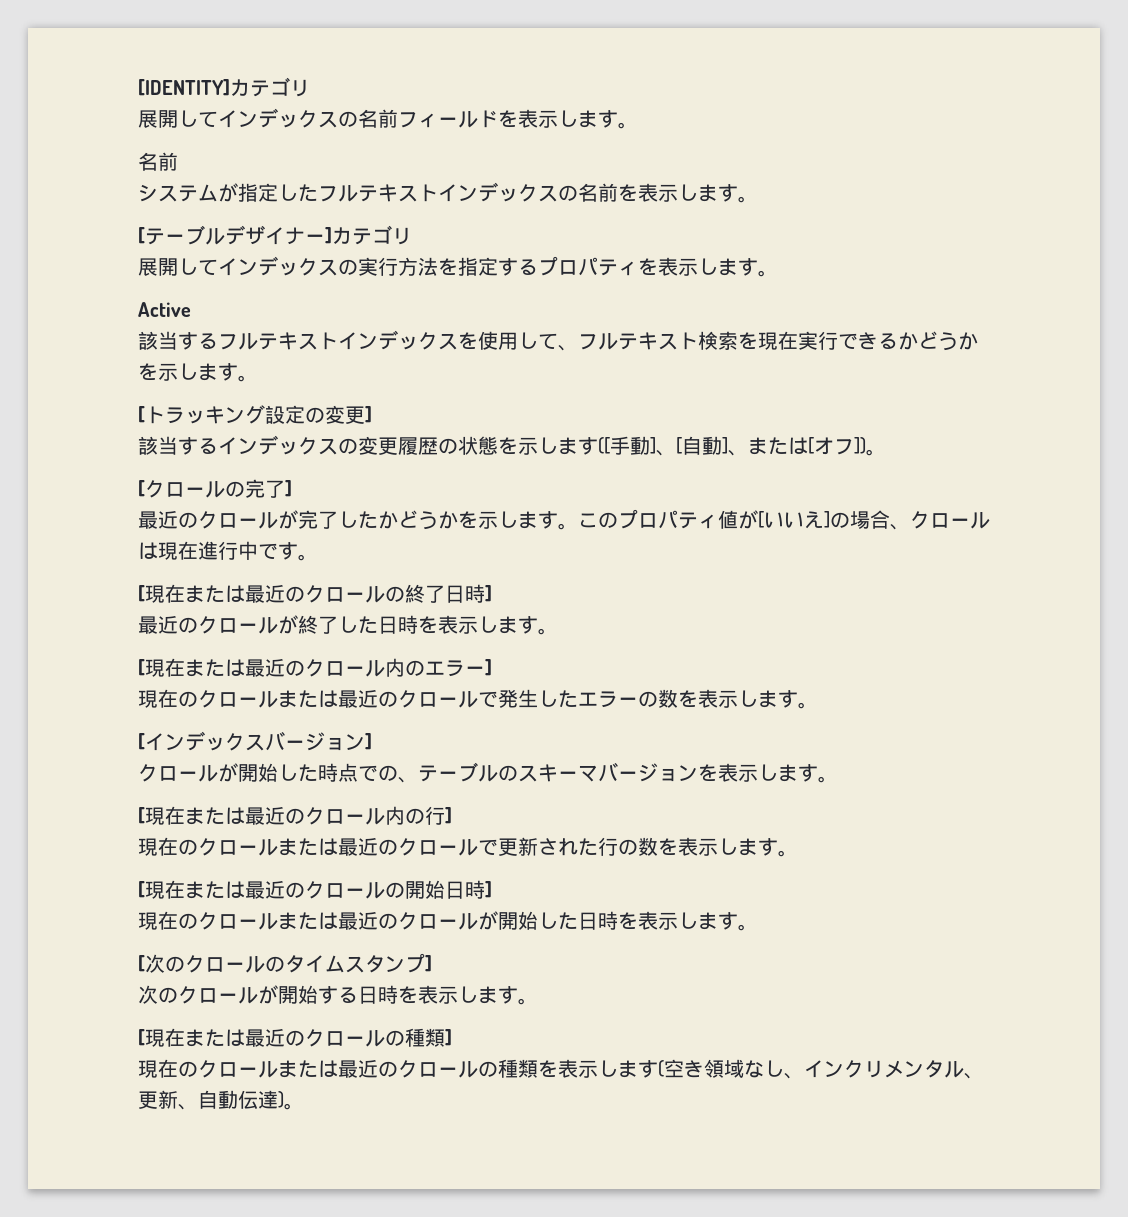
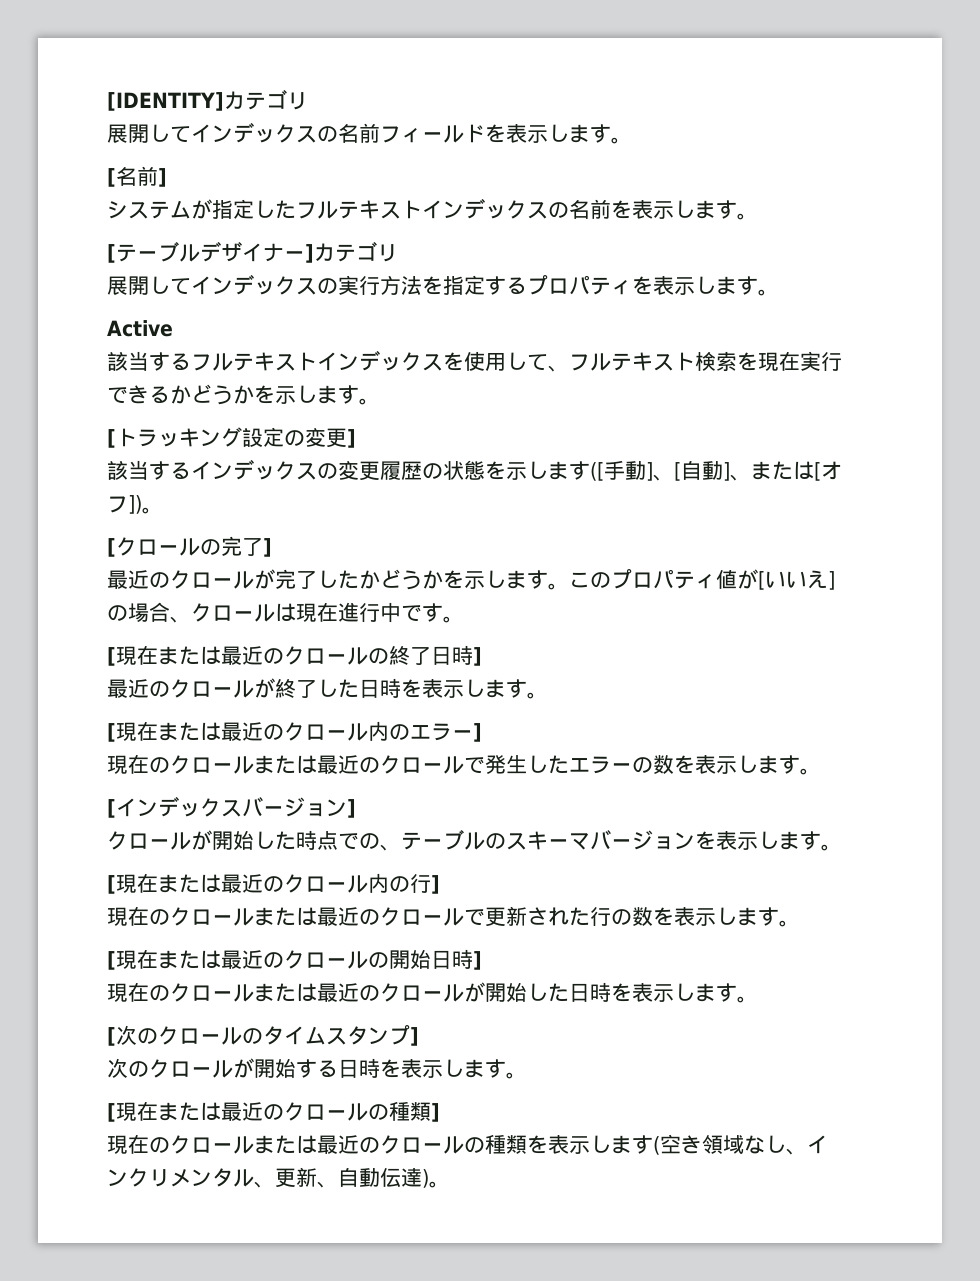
[138,152,178,171] 名前 -> [107,166,167,187] [名前]

